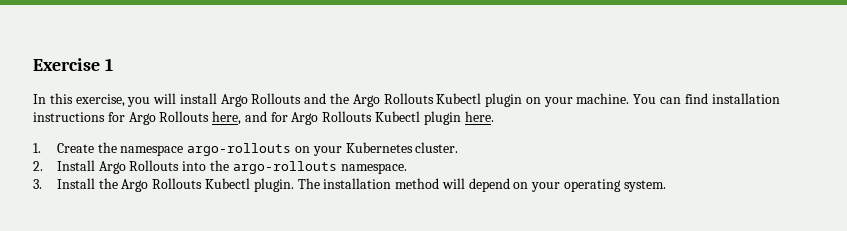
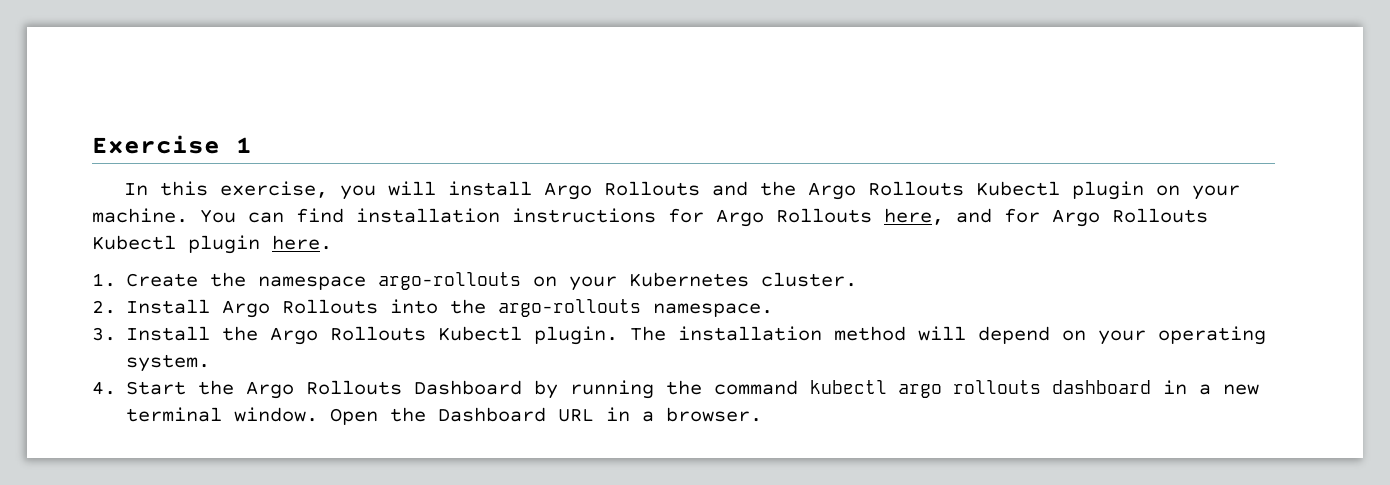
(666, 186) none -> [92,380,1260,399] [126,407,763,425] // 4. Start the Argo Rollouts Dashboard by running the command kubectl argo rollouts dashboard in a new terminal window. Open the Dashboard URL in a browser.

